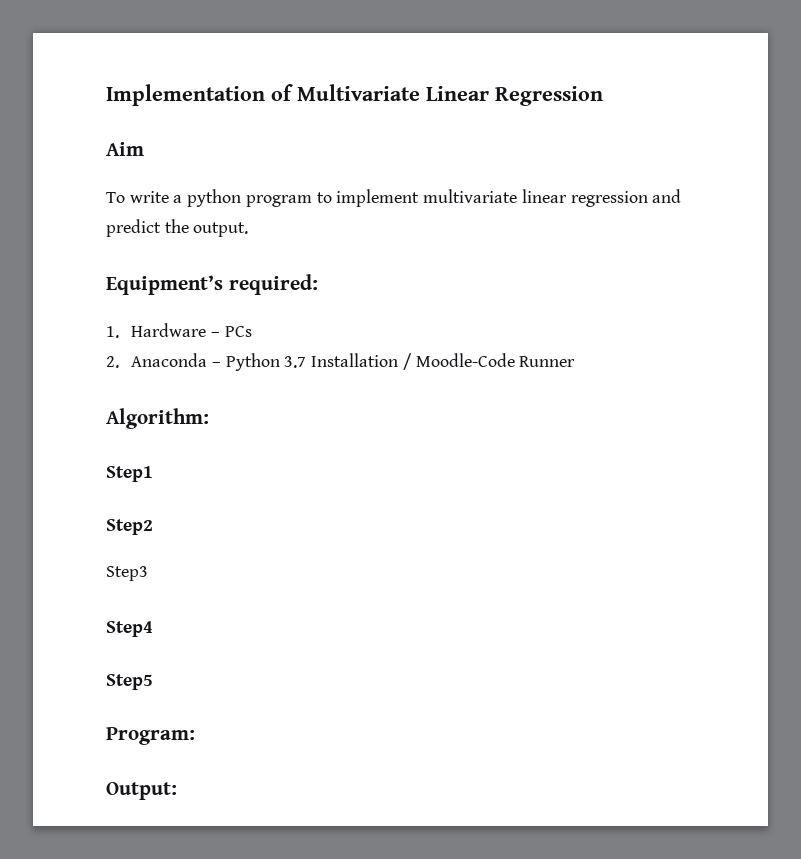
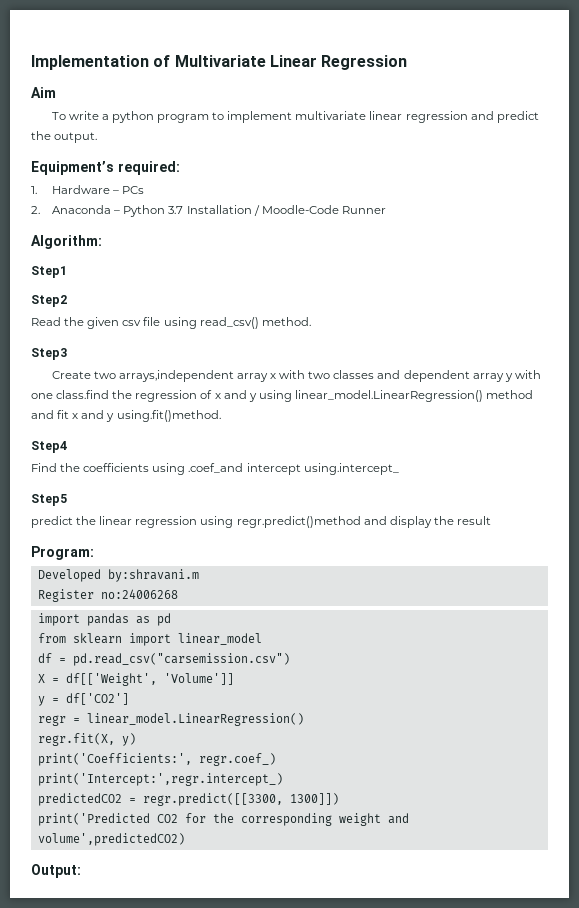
[106,566,148,581] [106,621,153,637] [106,674,153,690] [106,727,195,745] Step3 // Step4 // Step5 // Program: -> [31,317,311,329] [31,348,67,360] [51,370,541,382] [31,390,534,402] [31,410,221,422] [31,441,67,453] [31,463,399,475] [31,494,67,506] [31,516,491,528] [31,546,94,560] [37,569,199,582] [37,589,178,602] [37,613,171,626] [37,633,262,646] [37,653,290,666] [37,673,234,686] [37,693,129,706] [37,713,304,726] [37,733,136,746] [37,753,276,766] [37,773,283,786] [37,793,339,806] [37,813,409,826] [37,833,185,846] Read the given csv file using read_csv() method. // Step3 // Create two arrays,independent array x with two classes and dependent array y with one class.find the regression of x and y using linear_model.LinearRegression() method and fit x and y using.fit()method. // Step4 // Find the coefficients using .coef_and intercept using.intercept_ // Step5 // predict the linear regression using regr.predict()method and display the result // Program: // Developed by:shravani.m // Register no:24006268 // import pandas as pd // from sklearn import linear_model // df = pd.read_csv("carsemission.csv") // X = df[['Weight', 'Volume']] // y = df['CO2'] // regr = linear_model.LinearRegression() // regr.fit(X, y) // print('Coefficients:', regr.coef_) // print('Intercept:',regr.intercept_) // predictedCO2 = regr.predict([[3300, 1300]]) // print('Predicted CO2 for the corresponding weight and volume',predictedCO2)

